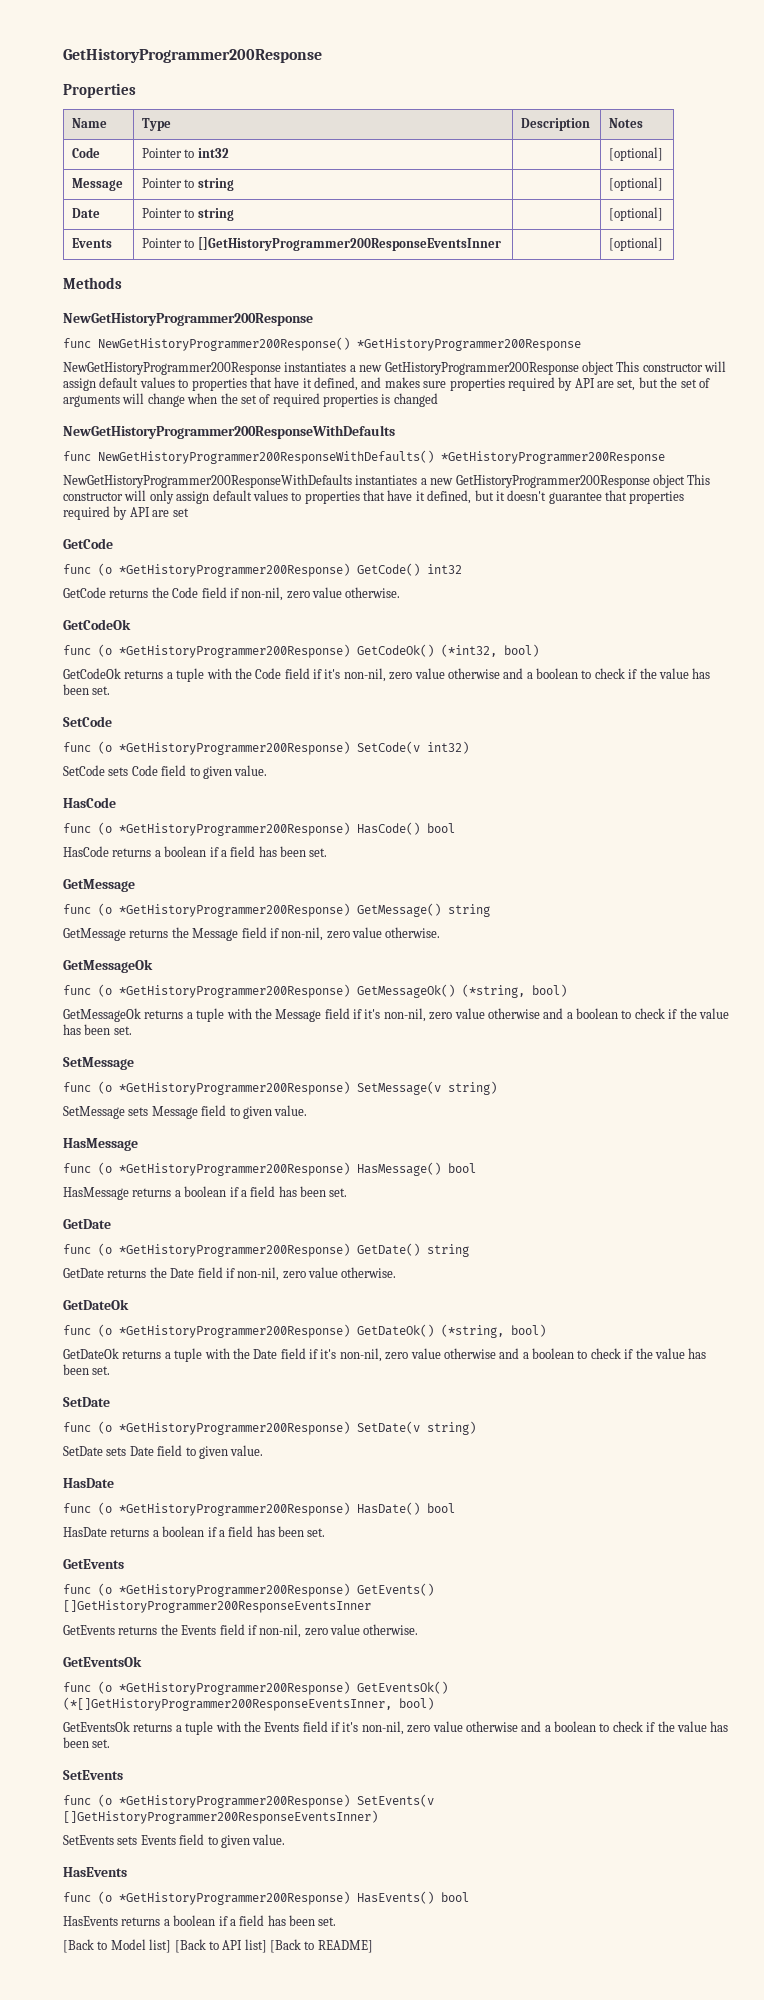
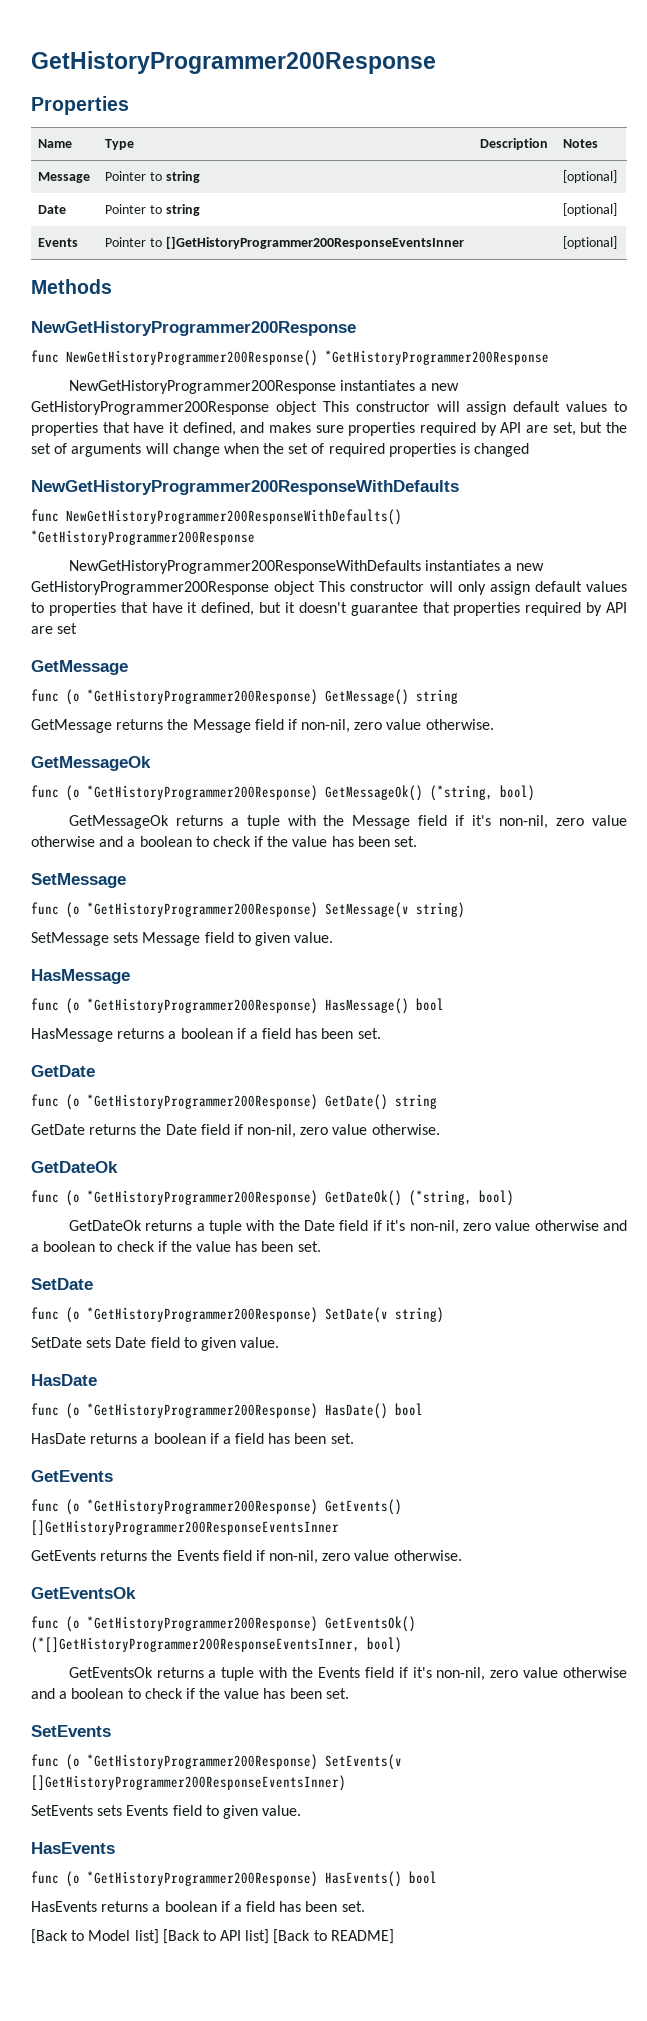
[72,147,101,158] [142,148,229,158] [609,147,664,161] // Code | Pointer to int32 | | [optional] -> (599, 143) none
[63,538,113,549] [63,563,462,577] [63,587,401,601] [63,619,131,630] [63,644,539,658] [63,668,711,682] [63,684,111,695] [63,716,112,727] [63,741,469,755] [63,765,268,779] [63,797,116,808] [63,822,455,836] [63,846,328,857] // GetCode // func (o *GetHistoryProgrammer200Response) GetCode() int32 // GetCode returns the Code field if non-nil, zero value otherwise. // GetCodeOk // func (o *GetHistoryProgrammer200Response) GetCodeOk() (*int32, bool) // GetCodeOk returns a tuple with the Code field if it's non-nil, zero value otherwise and a boolean to check if the value has been set. // SetCode // func (o *GetHistoryProgrammer200Response) SetCode(v int32) // SetCode sets Code field to given value. // HasCode // func (o *GetHistoryProgrammer200Response) HasCode() bool // HasCode returns a boolean if a field has been set. -> (78, 628) none

